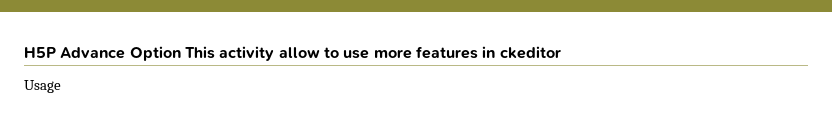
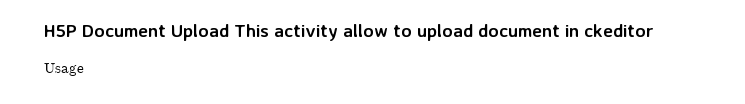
[60,46,181,61] Advance Option -> [82,24,229,41] Document Upload
[343,46,478,59] use more features -> [417,24,560,41] upload document

